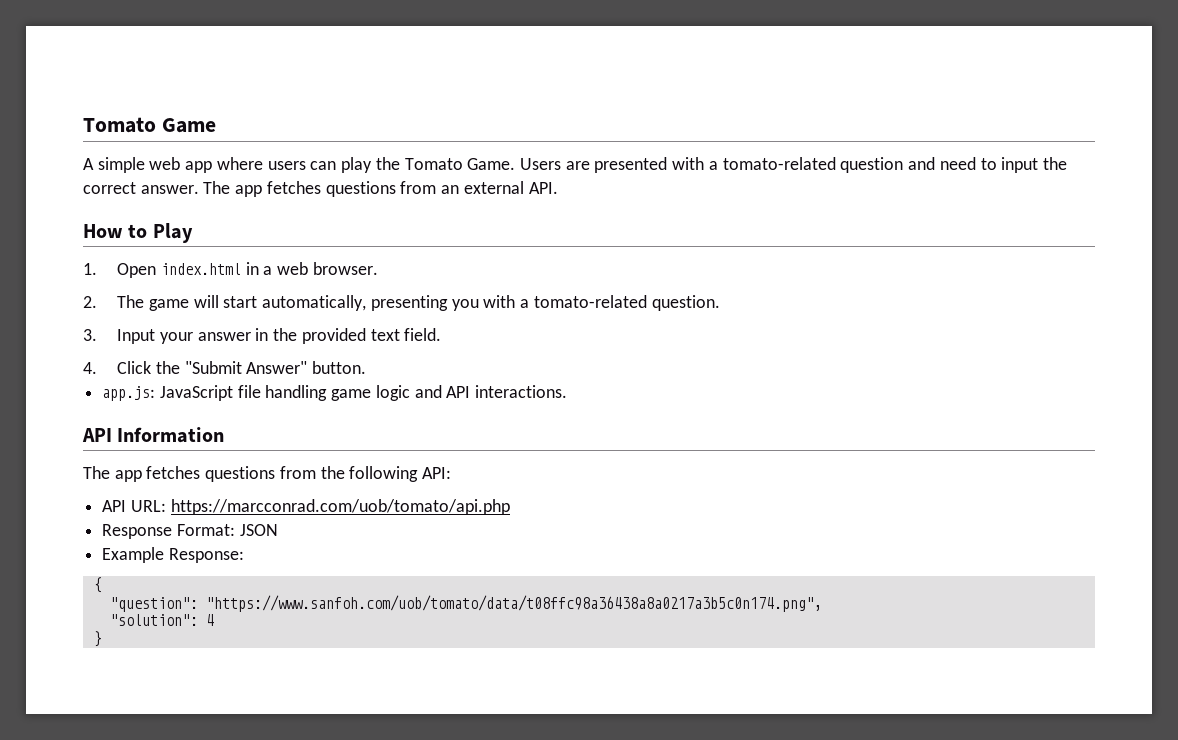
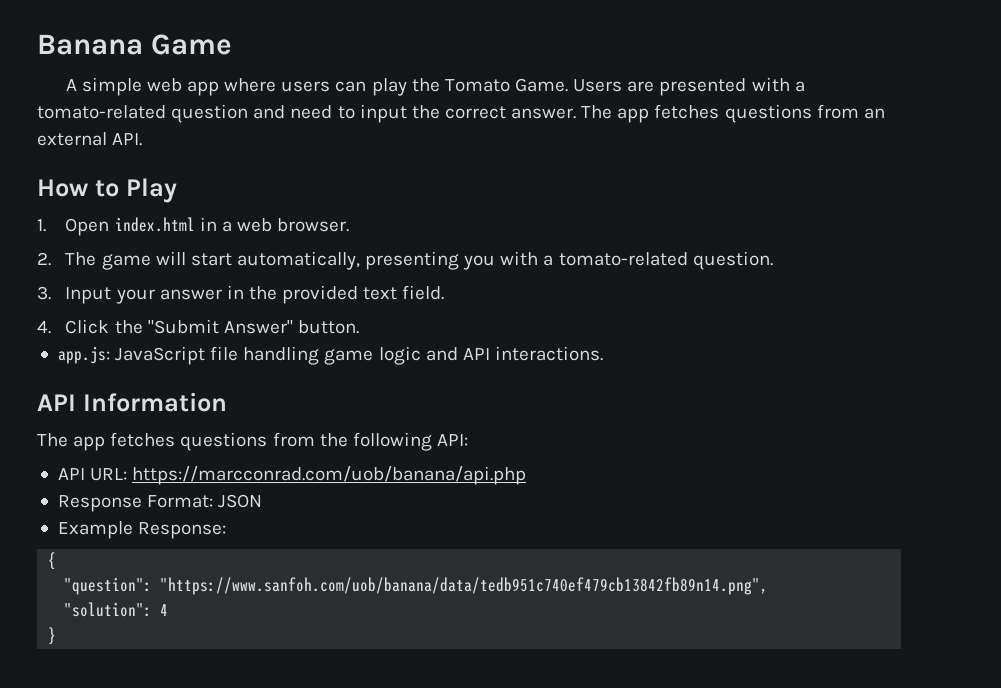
[83,117,156,133] Tomato -> [37,34,143,55] Banana
[170,499,510,515] https://marcconrad.com/uob/tomato/api.php -> [132,466,527,485] https://marcconrad.com/uob/banana/api.php
[205,595,822,612] "https://www.sanfoh.com/uob/tomato/data/t08ffc98a36438a8a0217a3b5c0n174.png", -> [160,577,769,595] "https://www.sanfoh.com/uob/banana/data/tedb951c740ef479cb13842fb89n14.png",

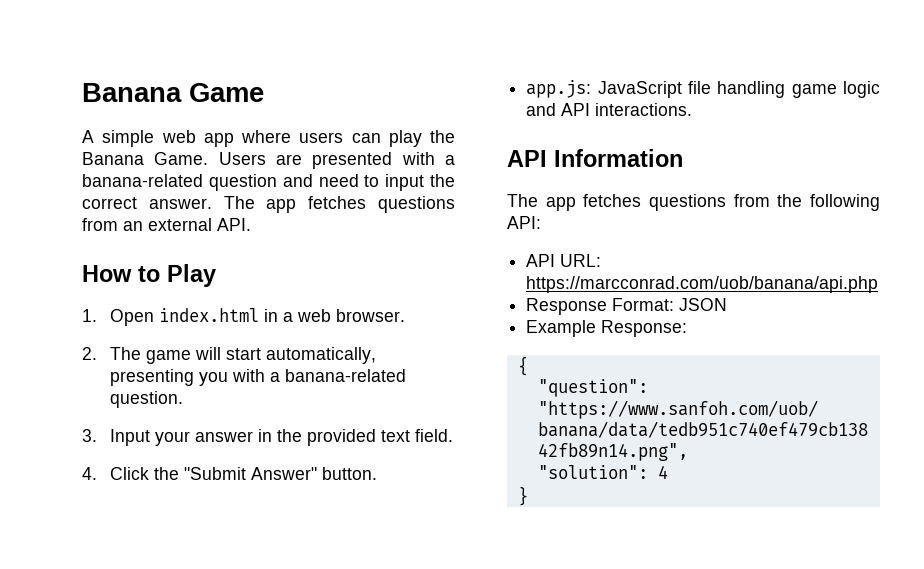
[444,79,510,92] Tomato -> [82,152,144,165] Banana
[37,105,166,119] tomato-related -> [82,174,203,187] banana-related
[558,252,688,266] tomato-related -> [285,369,407,382] banana-related

